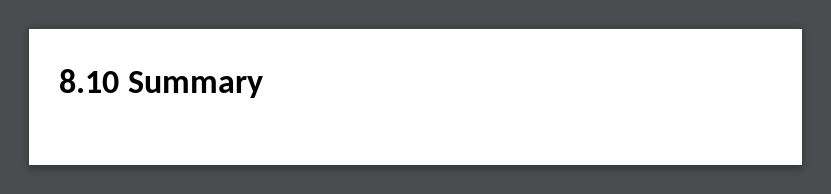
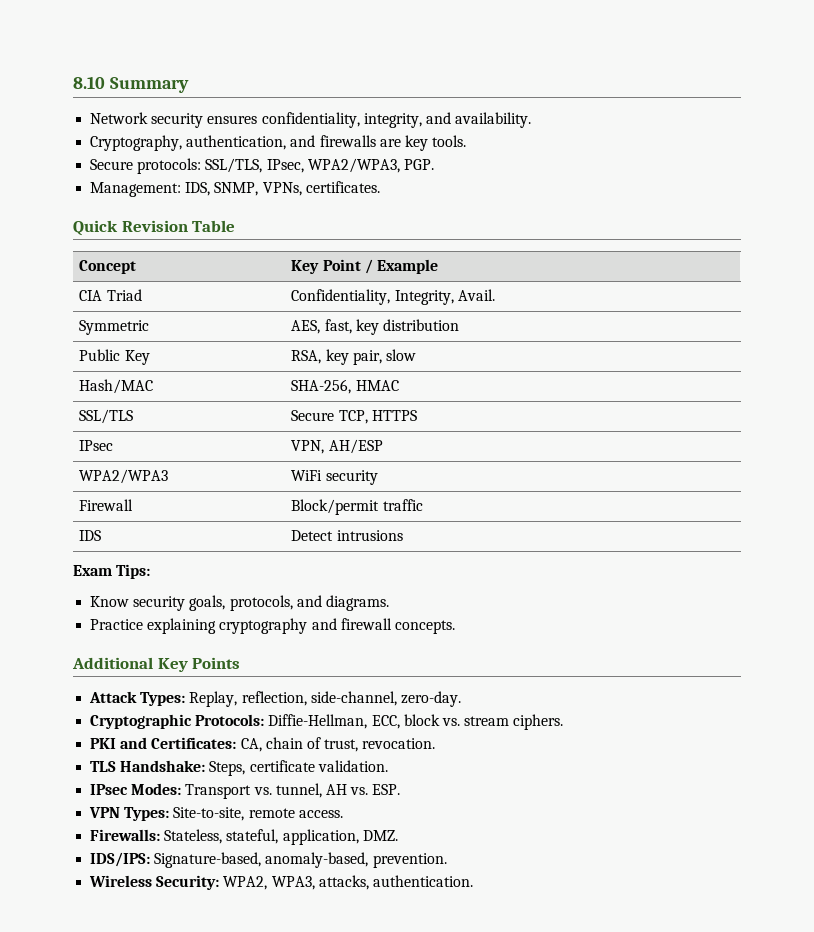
(264, 84) none -> [90,112,532,128] [90,135,467,151] [90,158,434,174] [90,181,380,197] [73,220,236,236] [79,260,137,274] [291,259,438,274] [79,289,142,301] [291,289,495,305] [79,320,150,335] [291,319,459,335] [79,349,150,365] [291,349,416,365] [79,379,154,394] [291,379,399,394] [79,409,134,424] [291,410,417,424] [79,440,114,451] [291,439,383,454] [79,469,169,484] [291,470,378,485] [79,499,134,511] [291,499,423,515] [79,530,102,541] [291,530,403,541] [73,564,151,579] [90,595,389,611] [90,618,455,634] [72,657,241,672] [89,691,461,707] [90,714,564,730] [90,737,436,752] [90,760,388,776] [90,783,401,799] [89,807,343,821] [90,829,398,845] [90,852,447,868] [89,875,473,890] // Network security ensures confidentiality, integrity, and availability. // Cryptography, authentication, and firewalls are key tools. // Secure protocols: SSL/TLS, IPsec, WPA2/WPA3, PGP. // Management: IDS, SNMP, VPNs, certificates. // Quick Revision Table // Concept | Key Point / Example // CIA Triad | Confidentiality, Integrity, Avail. // Symmetric | AES, fast, key distribution // Public Key | RSA, key pair, slow // Hash/MAC | SHA-256, HMAC // SSL/TLS | Secure TCP, HTTPS // IPsec | VPN, AH/ESP // WPA2/WPA3 | WiFi security // Firewall | Block/permit traffic // IDS | Detect intrusions // Exam Tips: // Know security goals, protocols, and diagrams. // Practice explaining cryptography and firewall concepts. // Additional Key Points // Attack Types: Replay, reflection, side-channel, zero-day. // Cryptographic Protocols: Diffie-Hellman, ECC, block vs. stream ciphers. // PKI and Certificates: CA, chain of trust, revocation. // TLS Handshake: Steps, certificate validation. // IPsec Modes: Transport vs. tunnel, AH vs. ESP. // VPN Types: Site-to-site, remote access. // Firewalls: Stateless, stateful, application, DMZ. // IDS/IPS: Signature-based, anomaly-based, prevention. // Wireless Security: WPA2, WPA3, attacks, authentication.

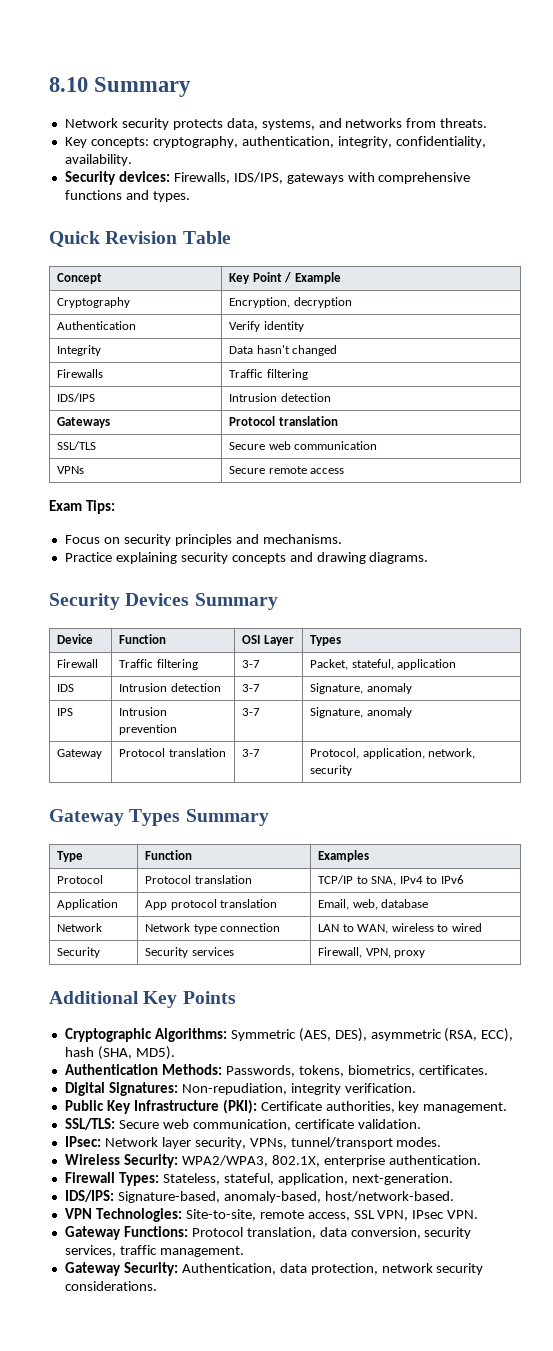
[207,112,532,128] [90,135,467,151] [90,158,434,174] [90,181,380,197] ensures confidentiality, integrity, and availability. // Cryptography, authentication, and firewalls are key tools. // Secure protocols: SSL/TLS, IPsec, WPA2/WPA3, PGP. // Management: IDS, SNMP, VPNs, certificates. -> [172,118,488,130] [64,136,486,148] [64,154,132,166] [64,171,471,185] [64,190,190,202] protects data, systems, and networks from threats. // Key concepts: cryptography, authentication, integrity, confidentiality, availability. // Security devices: Firewalls, IDS/IPS, gateways with comprehensive functions and types.
[79,289,142,301] [291,289,495,305] [79,320,150,335] [291,319,459,335] [79,349,150,365] [291,349,416,365] [79,379,154,394] [291,379,399,394] [79,409,134,424] [291,410,417,424] [79,440,114,451] [291,439,383,454] [79,469,169,484] [291,470,378,485] [79,499,134,511] [291,499,423,515] [79,530,102,541] [291,530,403,541] [73,564,151,579] [90,595,389,611] [90,618,455,634] [72,657,241,672] [89,691,461,707] [90,714,564,730] [90,737,436,752] [90,760,388,776] [90,783,401,799] [89,807,343,821] [90,829,161,841] CIA Triad | Confidentiality, Integrity, Avail. // Symmetric | AES, fast, key distribution // Public Key | RSA, key pair, slow // Hash/MAC | SHA-256, HMAC // SSL/TLS | Secure TCP, HTTPS // IPsec | VPN, AH/ESP // WPA2/WPA3 | WiFi security // Firewall | Block/permit traffic // IDS | Detect intrusions // Exam Tips: // Know security goals, protocols, and diagrams. // Practice explaining cryptography and firewall concepts. // Additional Key Points // Attack Types: Replay, reflection, side-channel, zero-day. // Cryptographic Protocols: Diffie-Hellman, ECC, block vs. stream ciphers. // PKI and Certificates: CA, chain of trust, revocation. // TLS Handshake: Steps, certificate validation. // IPsec Modes: Transport vs. tunnel, AH vs. ESP. // VPN Types: Site-to-site, remote access. // Firewalls: -> [57,297,131,308] [229,297,352,308] [57,321,137,330] [229,321,304,332] [57,345,102,356] [229,345,338,356] [57,369,104,378] [229,369,308,380] [57,393,96,402] [229,393,331,402] [57,417,111,428] [229,416,338,426] [57,441,97,450] [229,441,378,450] [57,466,85,474] [229,466,345,474] [49,500,115,514] [64,534,342,546] [64,552,429,564] [49,593,278,610] [57,634,94,644] [119,634,167,644] [242,635,294,646] [310,635,342,646] [57,659,99,668] [119,659,198,670] [242,660,261,668] [310,659,457,670] [57,684,75,692] [119,683,221,692] [242,684,261,692] [310,683,412,694] [57,708,74,716] [119,707,168,716] [119,724,178,735] [242,708,261,716] [310,707,412,718] [57,749,103,759] [119,748,226,757] [242,749,261,757] [310,748,476,759] [310,765,353,776] [49,809,269,826] [57,851,84,862] [145,850,193,860] [318,850,370,862] [57,875,104,884] [145,875,252,884] [318,875,464,886] [57,899,119,910] [145,899,278,910] [318,899,429,910] [57,923,103,932] [145,923,281,934] [318,923,482,934] [57,947,101,958] [145,947,234,958] [318,947,426,958] [49,991,236,1008] [64,1028,514,1042] [64,1046,175,1060] [64,1064,488,1077] [64,1082,416,1096] [64,1099,508,1114] [64,1118,421,1131] [64,1136,442,1149] [64,1154,481,1168] [64,1172,159,1186] Cryptography | Encryption, decryption // Authentication | Verify identity // Integrity | Data hasn't changed // Firewalls | Traffic filtering // IDS/IPS | Intrusion detection // Gateways | Protocol translation // SSL/TLS | Secure web communication // VPNs | Secure remote access // Exam Tips: // Focus on security principles and mechanisms. // Practice explaining security concepts and drawing diagrams. // Security Devices Summary // Device | Function | OSI Layer | Types // Firewall | Traffic filtering | 3-7 | Packet, stateful, application // IDS | Intrusion detection | 3-7 | Signature, anomaly // IPS | Intrusion prevention | 3-7 | Signature, anomaly // Gateway | Protocol translation | 3-7 | Protocol, application, network, security // Gateway Types Summary // Type | Function | Examples // Protocol | Protocol translation | TCP/IP to SNA, IPv4 to IPv6 // Application | App protocol translation | Email, web, database // Network | Network type connection | LAN to WAN, wireless to wired // Security | Security services | Firewall, VPN, proxy // Additional Key Points // Cryptographic Algorithms: Symmetric (AES, DES), asymmetric (RSA, ECC), hash (SHA, MD5). // Authentication Methods: Passwords, tokens, biometrics, certificates. // Digital Signatures: Non-repudiation, integrity verification. // Public Key Infrastructure (PKI): Certificate authorities, key management. // SSL/TLS: Secure web communication, certificate validation. // IPsec: Network layer security, VPNs, tunnel/transport modes. // Wireless Security: WPA2/WPA3, 802.1X, enterprise authentication. // Firewall Types:
[362,830,398,841] DMZ. -> [351,1173,453,1185] next-generation.
[372,853,447,868] [89,875,473,890] prevention. // Wireless Security: WPA2, WPA3, attacks, authentication. -> [324,1191,454,1202] [64,1208,479,1222] [64,1226,472,1240] [64,1245,244,1257] [64,1262,484,1276] [64,1281,157,1291] host/network-based. // VPN Technologies: Site-to-site, remote access, SSL VPN, IPsec VPN. // Gateway Functions: Protocol translation, data conversion, security services, traffic management. // Gateway Security: Authentication, data protection, network security considerations.

